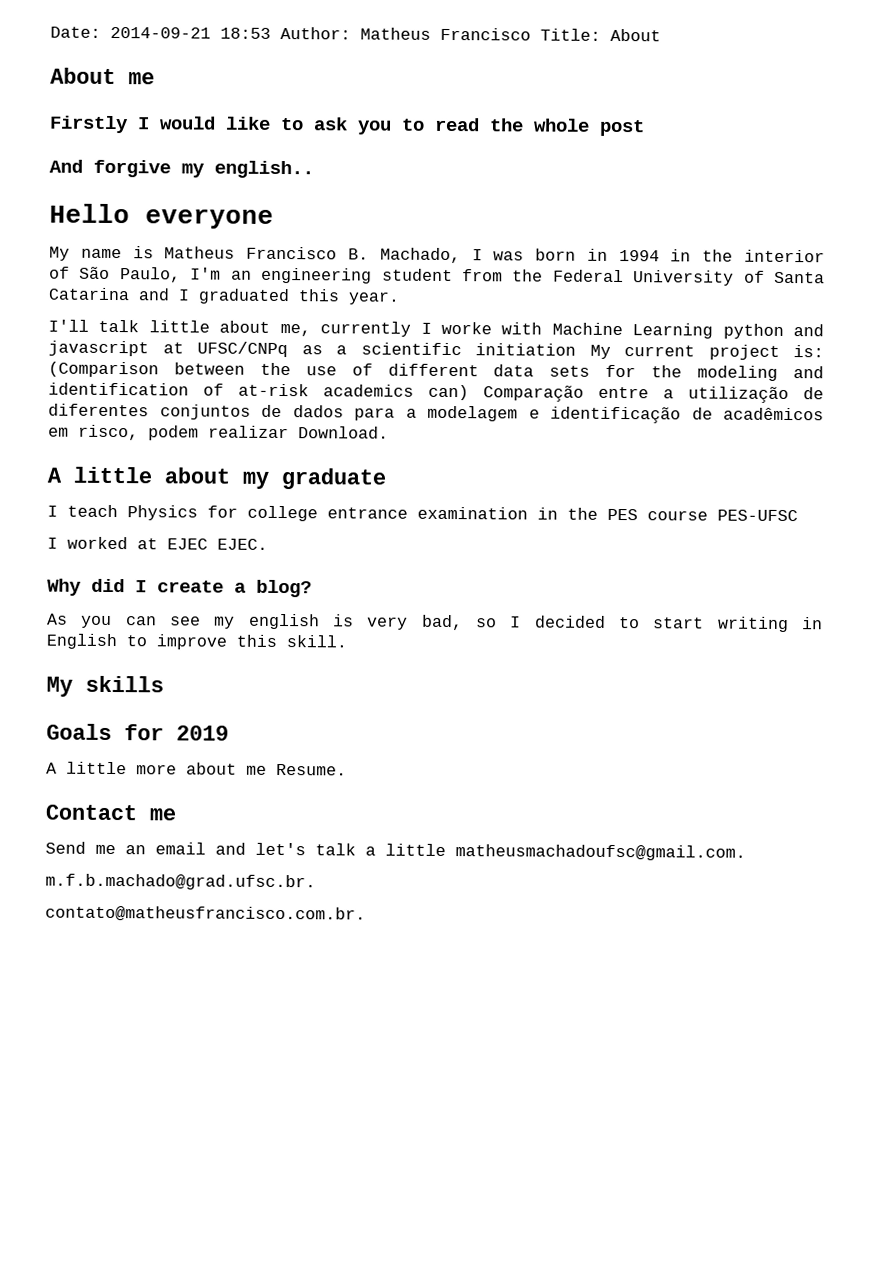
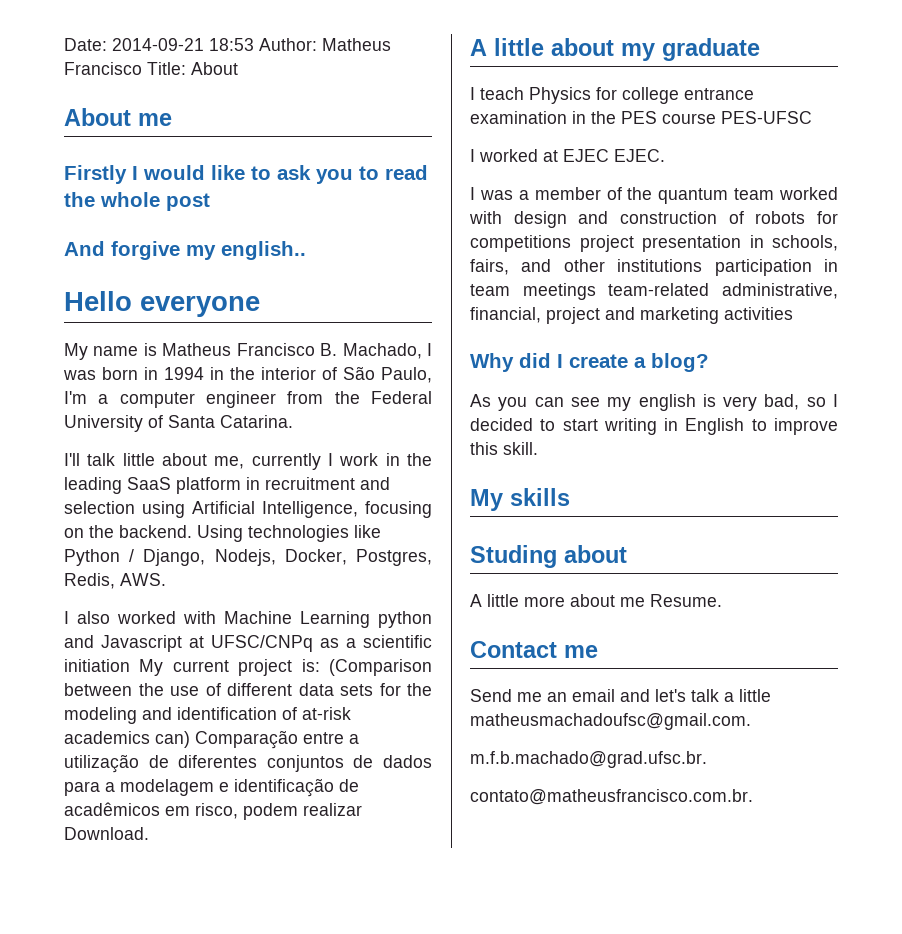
[230,267,453,284] an engineering student -> [98,391,276,408] a computer engineer
[48,287,400,305] Catarina and I graduated this year. -> [220,415,293,428] Catarina.
[440,321,492,335] worke -> [339,453,432,466] [64,477,390,494] [64,501,432,518] [64,525,381,542] [64,549,432,566] [64,573,166,589] [64,611,176,624] work in the leading SaaS platform in recruitment and selection using Artificial Intelligence, focusing on the backend. Using technologies like Python / Django, Nodejs, Docker, Postgres, Redis, AWS. // I also worked
[48,340,149,357] javascript -> [101,635,182,652] Javascript
(268, 544) none -> [470,187,838,204] [469,211,838,228] [470,235,838,252] [470,259,838,276] [470,283,838,300] [470,307,793,324] // I was a member of the quantum team worked with design and construction of robots for competitions project presentation in schools, fairs, and other institutions participation in team meetings team-related administrative, financial, project and marketing activities
[46,723,229,741] Goals for 2019 -> [470,545,627,568] Studing about

